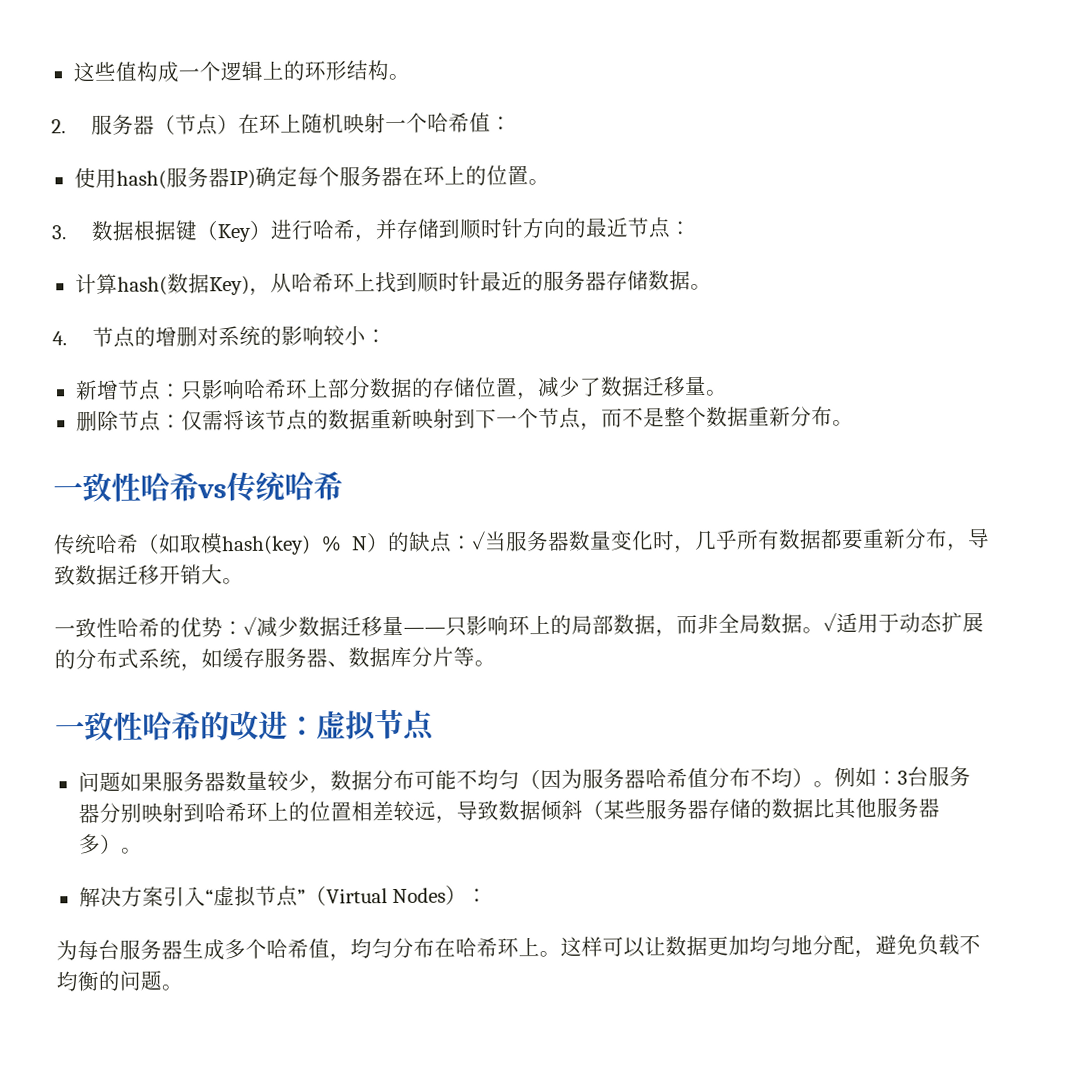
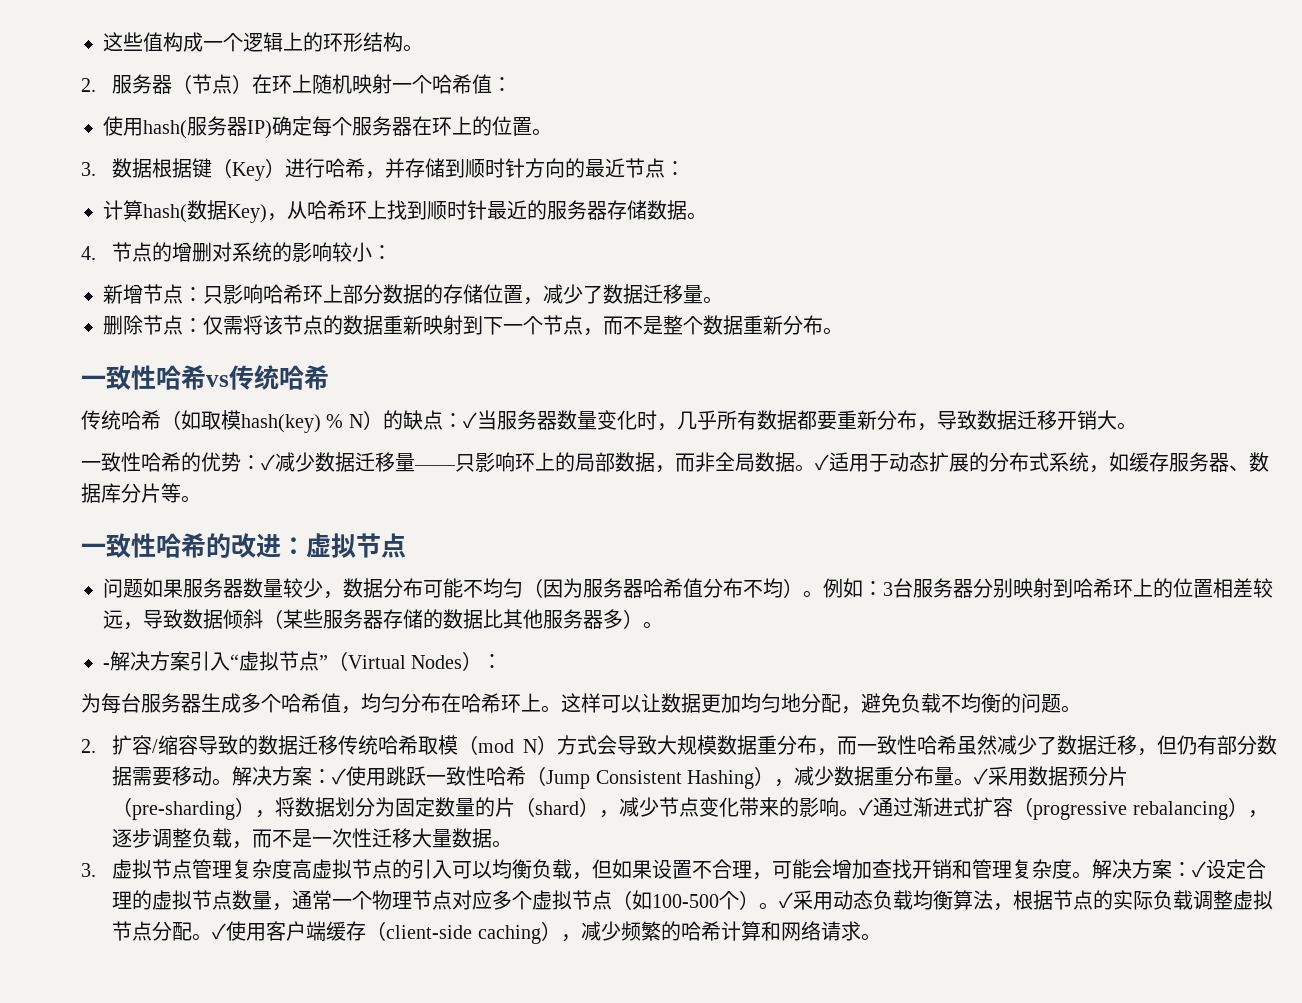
(143, 850) none -> [103,663,110,669] -
(183, 987) none -> [81,735,1277,756] [112,766,1129,789] [112,797,1268,820] [112,828,513,849] [81,859,1267,880] [112,890,1274,911] [112,921,881,944] // 2.扩容/缩容导致的数据迁移传统哈希取模（mod N）方式会导致大规模数据重分布，而一致性哈希虽然减少了数据迁移，但仍有部分数据需要移动。解决方案：✓使用跳跃一致性哈希（Jump Consistent Hashing），减少数据重分布量。✓采用数据预分片（pre-sharding），将数据划分为固定数量的片（shard），减少节点变化带来的影响。✓通过渐进式扩容（progressive rebalancing），逐步调整负载，而不是一次性迁移大量数据。 // 3.虚拟节点管理复杂度高虚拟节点的引入可以均衡负载，但如果设置不合理，可能会增加查找开销和管理复杂度。解决方案：✓设定合理的虚拟节点数量，通常一个物理节点对应多个虚拟节点（如100-500个）。✓采用动态负载均衡算法，根据节点的实际负载调整虚拟节点分配。✓使用客户端缓存（client-side caching），减少频繁的哈希计算和网络请求。

